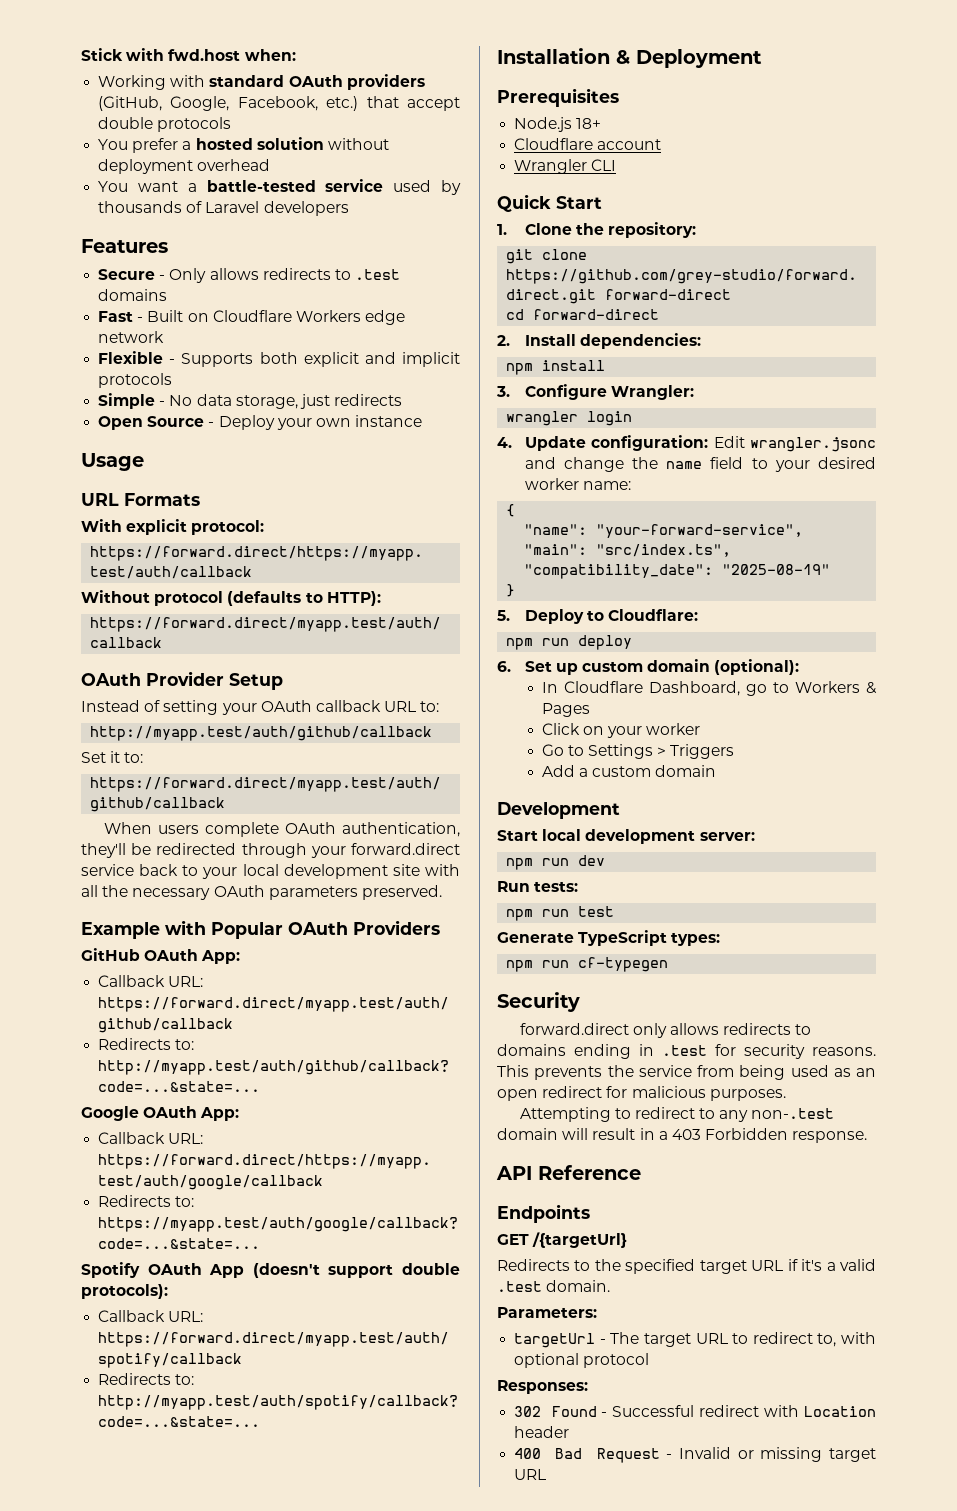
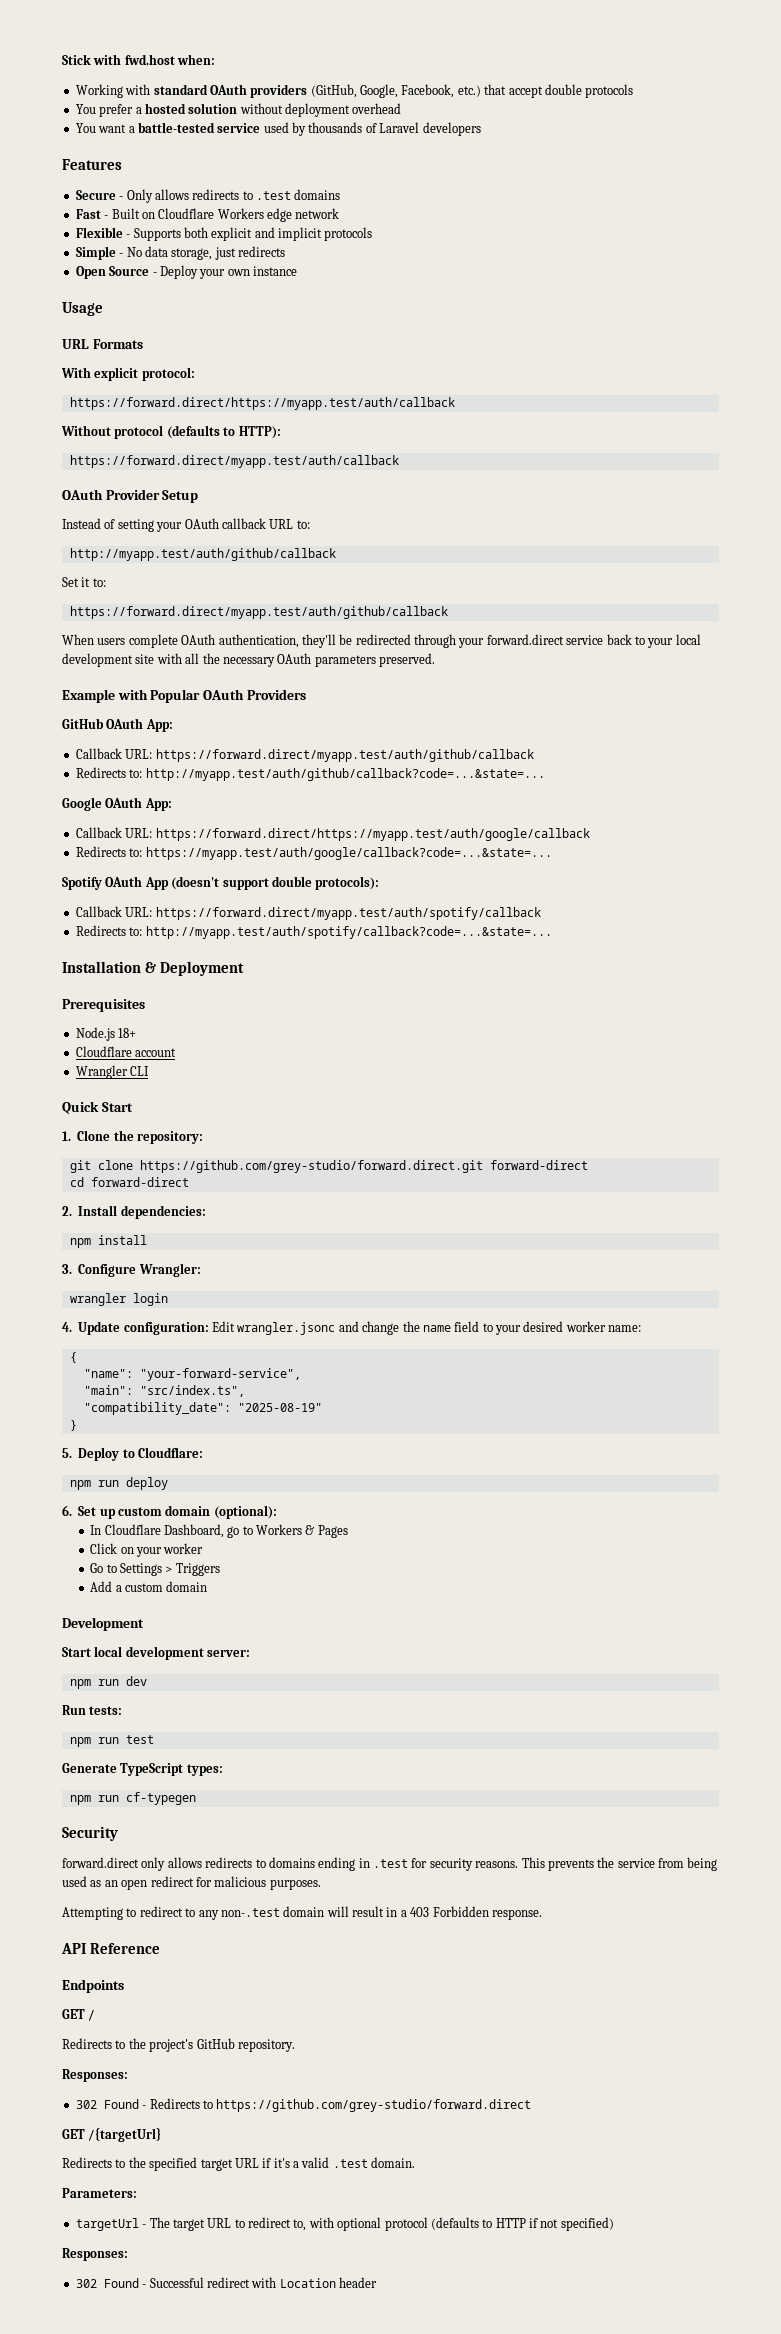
(590, 1213) none -> [62,2009,96,2021] [62,2038,295,2052] [62,2069,128,2082] [75,2098,532,2112] // GET / // Redirects to the project's GitHub repository. // Responses: // 302 Found - Redirects to https://github.com/grey-studio/forward.direct
(650, 1360) none -> [430,2217,614,2231] (defaults to HTTP if not specified)
[514,1447,876,1463] [514,1469,547,1480] // 400 Bad Request - Invalid or missing target URL -> (377, 2282) none

